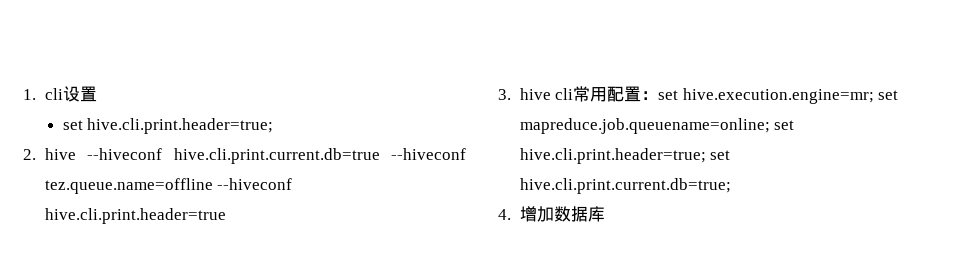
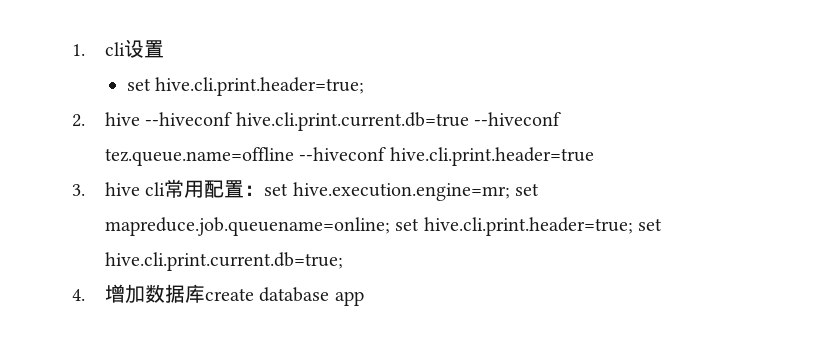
(605, 214) none -> [204,287,364,306] create database app

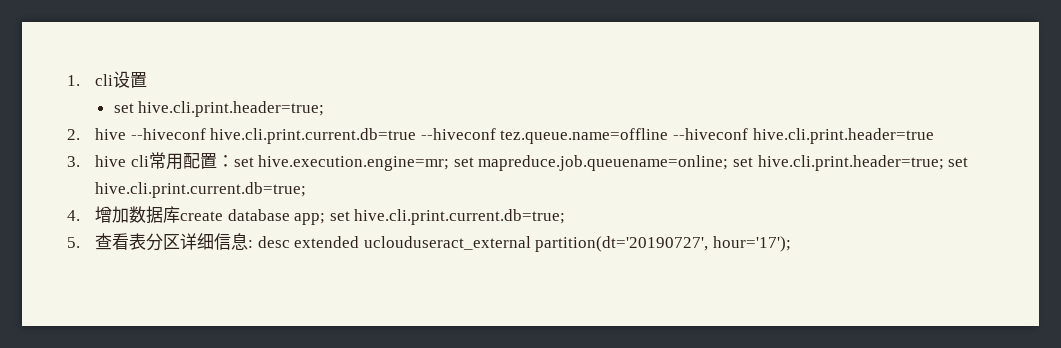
[334,291,364,306] app -> [294,209,566,225] [67,233,792,252] app; set hive.cli.print.current.db=true; // 5.查看表分区详细信息: desc extended uclouduseract_external partition(dt='20190727', hour='17');

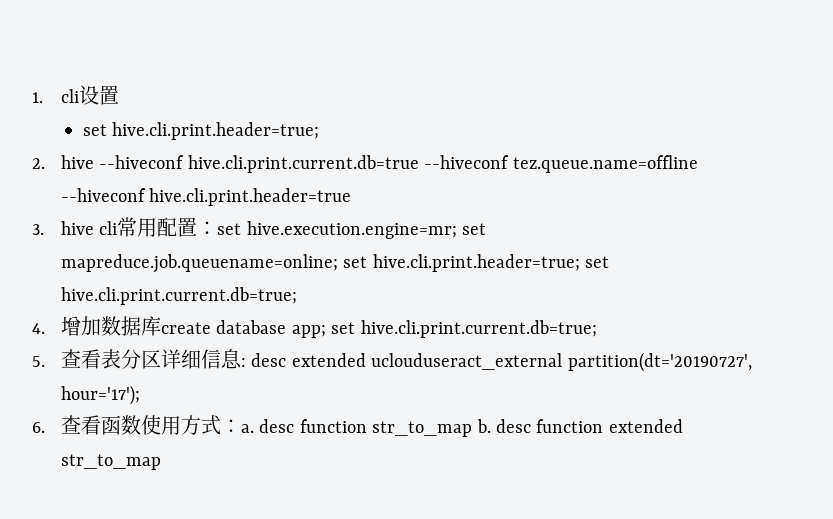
(792, 244) none -> [32,415,683,437] [61,454,162,470] // 6.查看函数使用方式：a. desc function str_to_map b. desc function extended str_to_map

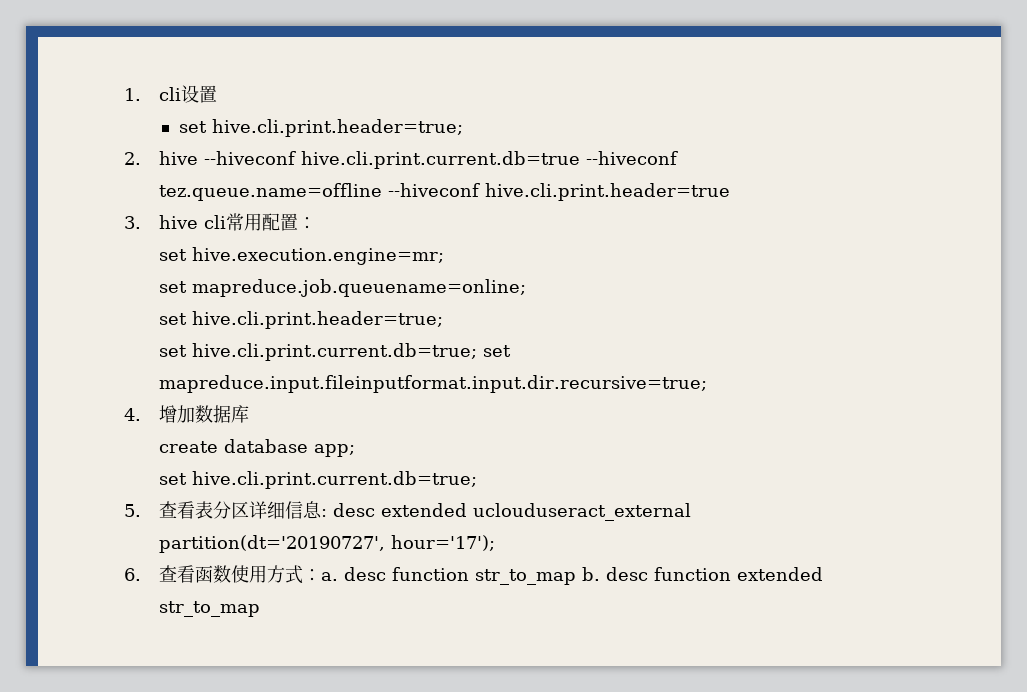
(218, 228) none -> (316, 223) //
(457, 230) none -> (444, 256) //
[343,254,610,272] [61,287,298,305] set hive.cli.print.header=true; set hive.cli.print.current.db=true; -> [158,311,443,329] [158,343,511,361] [158,375,707,393] // set hive.cli.print.header=true; // set hive.cli.print.current.db=true; set mapreduce.input.fileinputformat.input.dir.recursive=true;
(162, 326) none -> (249, 414) //
(326, 331) none -> (355, 450) //

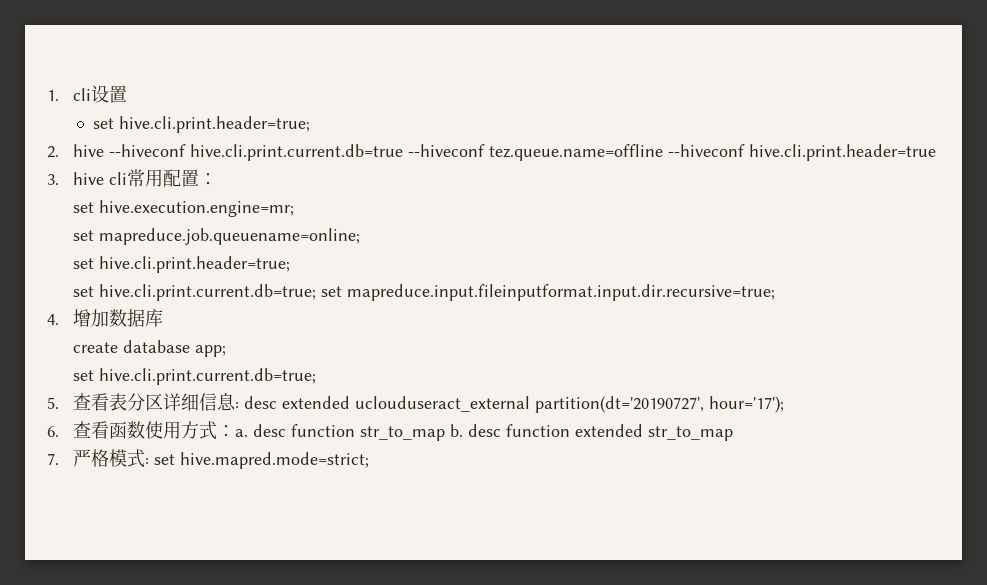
(260, 609) none -> [47,449,370,469] // 7.严格模式: set hive.mapred.mode=strict;

